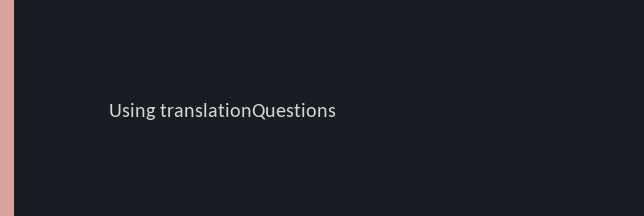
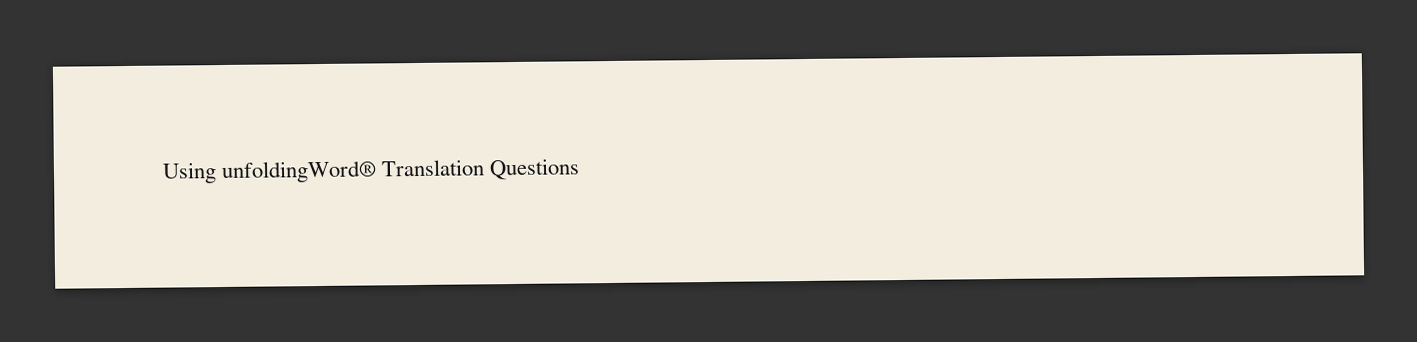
[160,103,337,120] translationQuestions -> [221,158,581,184] unfoldingWord® Translation Questions

